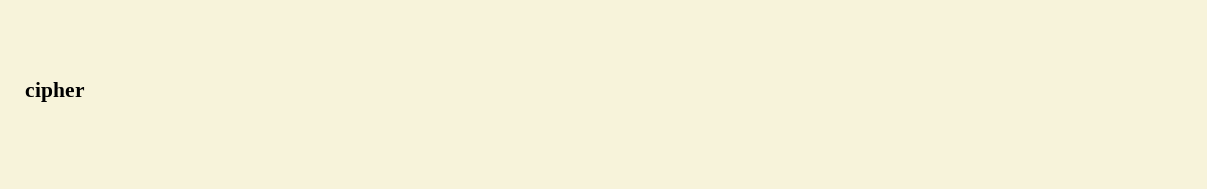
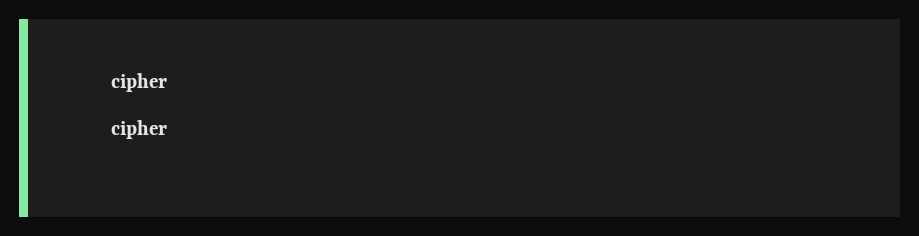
[25,82,85,102] cipher -> [111,73,167,92] [111,120,167,139] cipher // cipher

